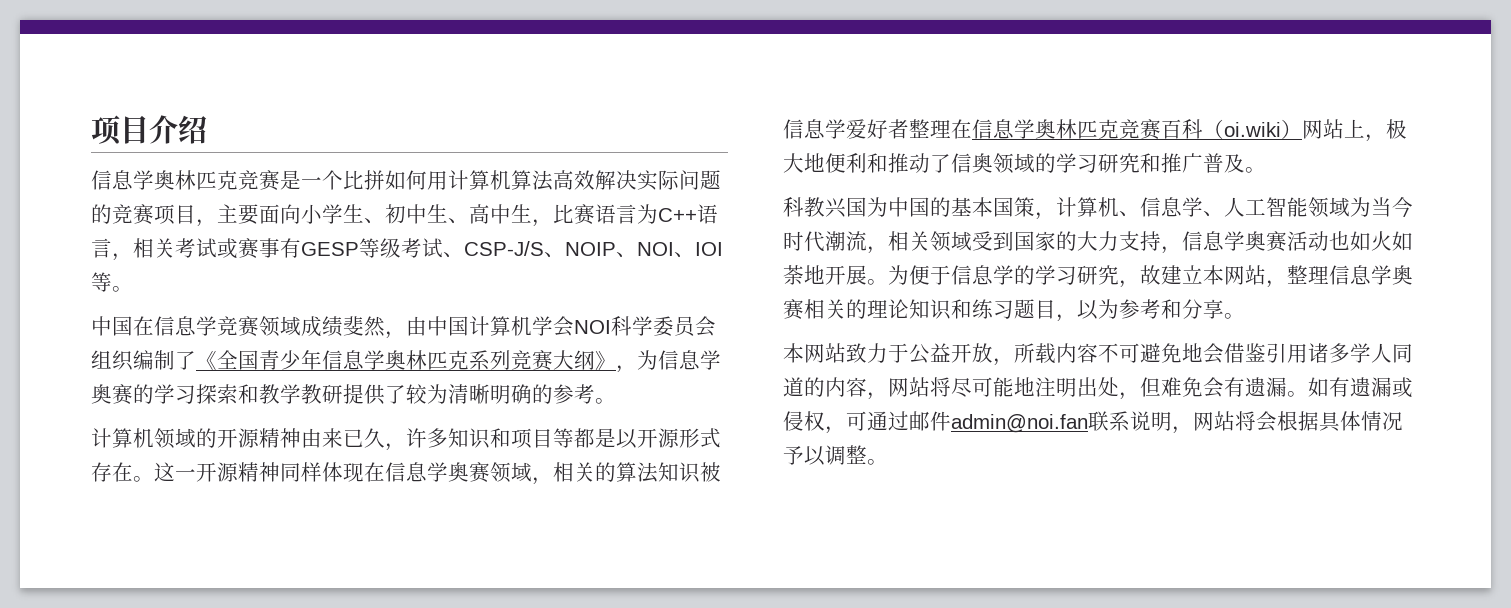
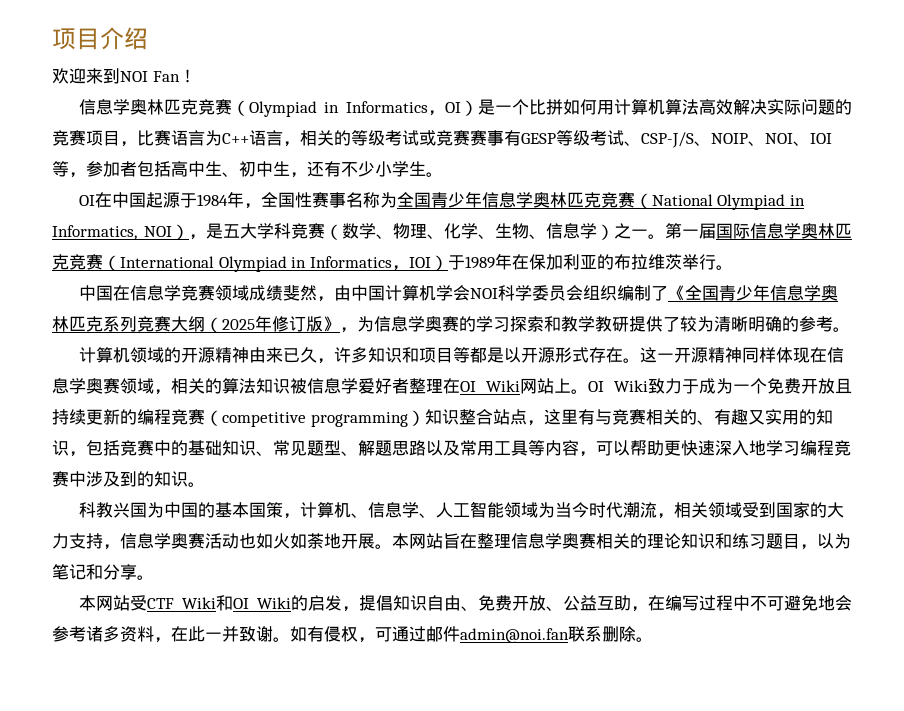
[91,170,280,191] // 信息学奥林匹克竞赛 -> [52,68,196,84] [78,99,478,117] // 欢迎来到NOI Fan！ // 信息学奥林匹克竞赛（Olympiad in Informatics，OI）
[217,204,553,227] 主要面向小学生、初中生、高中生， -> (137, 144) none
[175,238,238,259] 考试或 -> [334,130,470,146] 的等级考试或竞赛
(112, 282) none -> [69,161,443,178] [78,191,805,210] [52,223,852,240] [52,253,716,272] ，参加者包括高中生、初中生，还有不少小学生。 // OI在中国起源于1984年，全国性赛事名称为全国青少年信息学奥林匹克竞赛（National Olympiad in Informatics, NOI），是五大学科竞赛（数学、物理、化学、生物、信息学）之一。第一届国际信息学奥林匹克竞赛（International Olympiad in Informatics，IOI）于1989年在保加利亚的布拉维茨举行
(595, 360) none -> [205,315,323,333] （2025年修订版
[972,119,1407,142] [783,153,1245,174] 信息学奥林匹克竞赛百科（oi.wiki）网站上，极大地便利和推动了信奥领域的学习研究和推广普及 -> [460,378,852,394] [52,409,833,427] [52,440,851,457] [52,471,188,487] OI Wiki网站上。OI Wiki致力于成为一个免费开放且持续更新的编程竞赛（competitive programming）知识整合站点，这里有与竞赛相关的、有趣又实用的知识，包括竞赛中的基础知识、常见题型、解题思路以及常用工具等内容，可以帮助更快速深入地学习编程竞赛中涉及到的知识
[888,265,1287,288] 为便于信息学的学习研究，故建立本网站， -> [392,533,477,549] 本网站旨在
[1119,299,1161,319] 参考 -> [52,564,86,580] 笔记
[846,343,1413,366] [783,377,1413,400] 致力于公益开放，所载内容不可避免地会借鉴引用诸多学人同道的内容，网站将尽可能地注明出处，但难免会有遗漏。如有遗漏或 -> [129,595,852,612] [52,626,324,643] 受CTF Wiki和OI Wiki的启发，提倡知识自由、免费开放、公益互助，在编写过程中不可避免地会参考诸多资料，在此一并致谢。如有
[1130,411,1403,434] [783,445,867,466] 说明，网站将会根据具体情况予以调整 -> [602,626,636,642] 删除

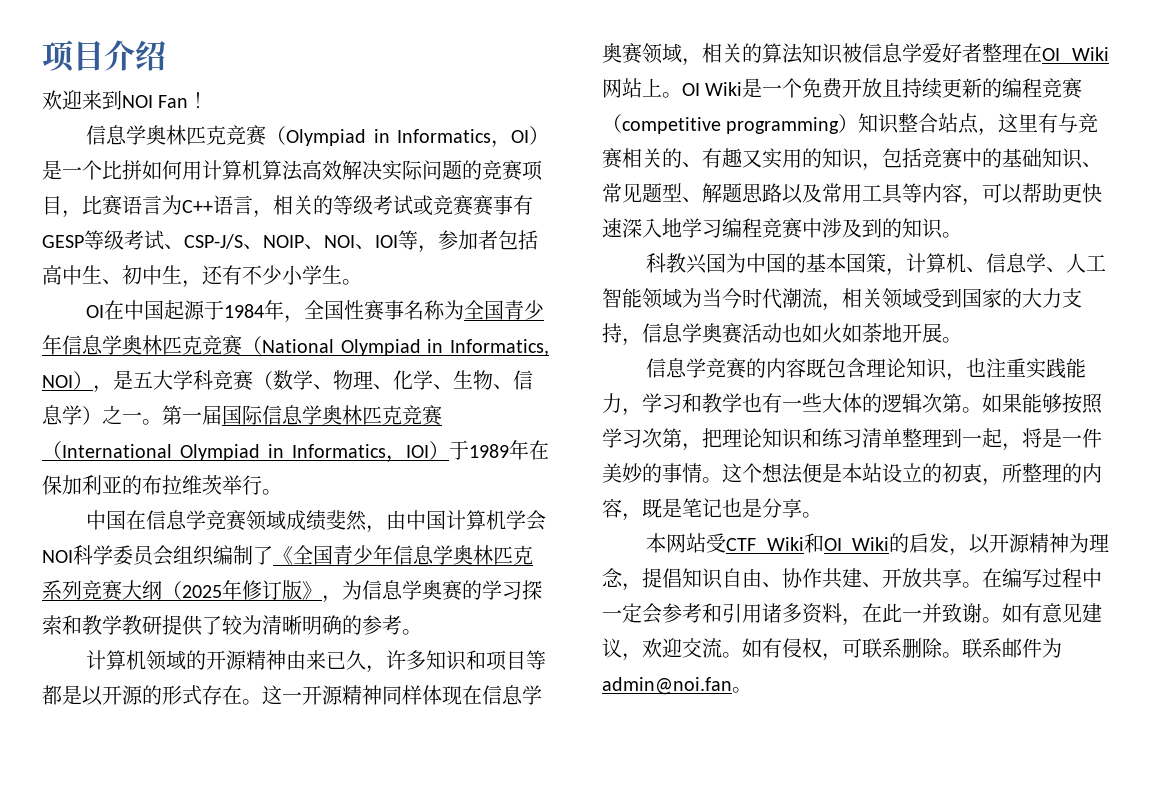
(555, 355) none -> [142,685,162,705] 的
[648,378,733,394] 致力于成为 -> [742,78,763,98] 是
[392,533,851,550] [52,564,103,580] 本网站旨在整理信息学奥赛相关的理论知识和练习题目，以为笔记和 -> [646,358,1087,381] [602,393,1103,416] [602,428,1102,451] [602,463,1102,486] [602,498,762,521] // 信息学竞赛的内容既包含理论知识，也注重实践能力，学习和教学也有一些大体的逻辑次第。如果能够按照学习次第，把理论知识和练习清单整理到一起，将是一件美妙的事情。这个想法便是本站设立的初衷，所整理的内容，既是笔记也是
[358,595,852,612] [52,626,86,642] 提倡知识自由、免费开放、公益互助，在编写过程中不可避免地会参考 -> [969,533,1109,554] [602,568,1102,591] [602,603,762,624] 以开源精神为理念，提倡知识自由、协作共建、开放共享。在编写过程中一定会参考和引用
[324,626,636,643] 侵权，可通过邮件admin@noi.fan联系删除 -> [1042,603,1102,623] [602,638,1062,661] [602,677,732,695] 意见建议，欢迎交流。如有侵权，可联系删除。联系邮件为admin@noi.fan

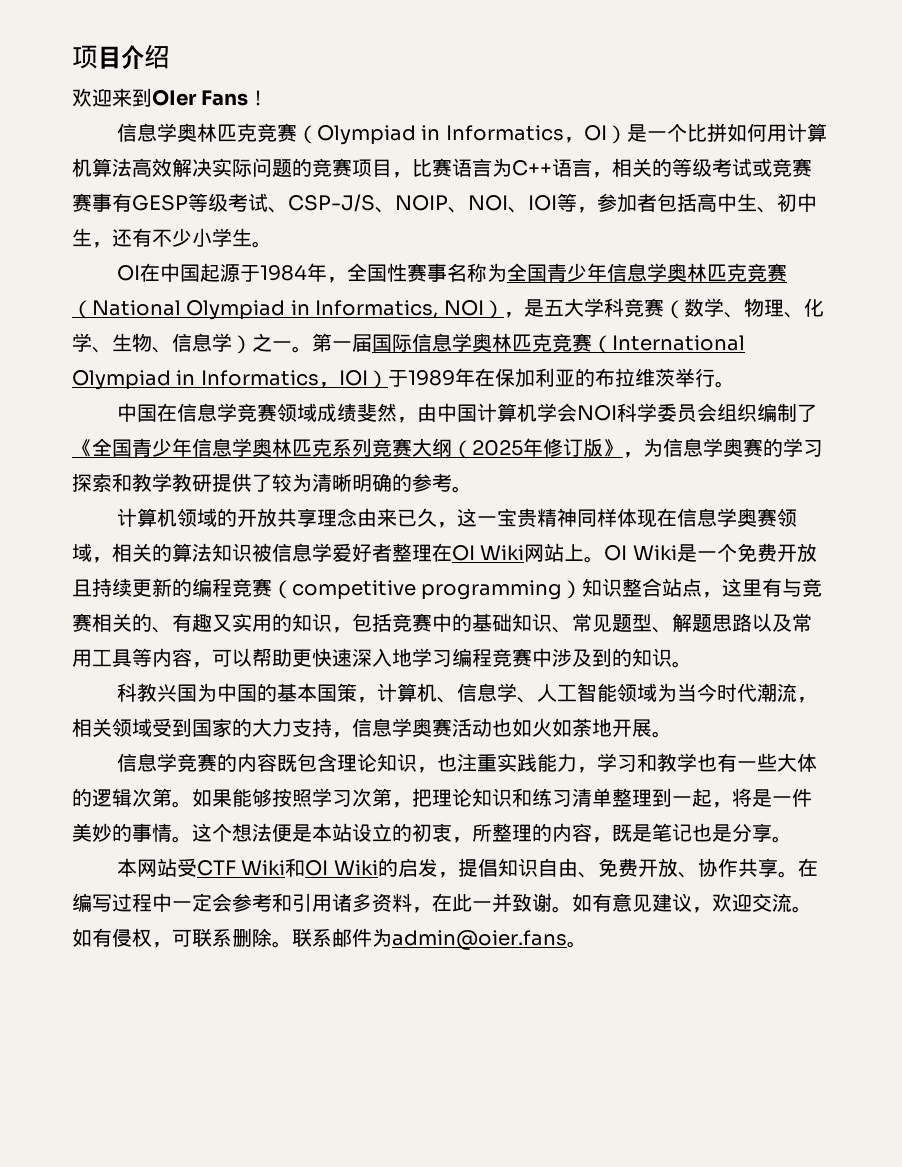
[122,95,189,108] NOI Fan -> [152,89,249,106] OIer Fans
[226,650,547,673] [42,685,343,706] 源精神由来已久，许多知识和项目等都是以开源的形式存在。这一开源 -> [256,508,537,528] 放共享理念由来已久，这一宝贵
[969,533,1109,554] [602,568,922,591] 以开源精神为理念，提倡知识自由、协作共建、开放 -> [457,858,738,878] 提倡知识自由、免费开放、协作
[602,677,732,695] admin@noi.fan -> [392,930,567,950] admin@oier.fans

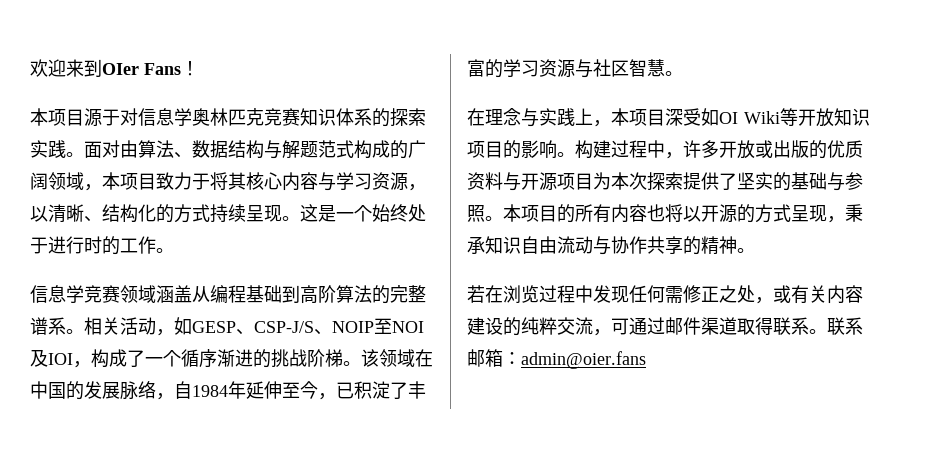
[72,44,170,70] 项目介绍 // -> (30, 68) none
[116,123,827,145] [72,158,812,178] [72,193,817,213] [72,228,272,248] [116,263,787,283] [72,298,824,320] [72,333,745,354] [72,368,735,390] [116,403,817,423] [72,438,823,459] [72,473,472,493] [116,508,797,528] [72,543,817,563] [72,578,823,600] [72,613,812,633] [72,648,692,668] [116,683,817,703] [72,718,672,738] [116,753,817,773] [72,788,812,808] [72,823,792,843] [116,858,698,878] 信息学奥林匹克竞赛（Olympiad in Informatics，OI）是一个比拼如何用计算机算法高效解决实际问题的竞赛项目，比赛语言为C++语言，相关的等级考试或竞赛赛事有GESP等级考试、CSP-J/S、NOIP、NOI、IOI等，参加者包括高中生、初中生，还有不少小学生。 // OI在中国起源于1984年，全国性赛事名称为全国青少年信息学奥林匹克竞赛（National Olympiad in Informatics, NOI），是五大学科竞赛（数学、物理、化学、生物、信息学）之一。第一届国际信息学奥林匹克竞赛（International Olympiad in Informatics，IOI）于1989年在保加利亚的布拉维茨举行。 // 中国在信息学竞赛领域成绩斐然，由中国计算机学会NOI科学委员会组织编制了《全国青少年信息学奥林匹克系列竞赛大纲（2025年修订版》，为信息学奥赛的学习探索和教学教研提供了较为清晰明确的参考。 // 计算机领域的开放共享理念由来已久，这一宝贵精神同样体现在信息学奥赛领域，相关的算法知识被信息学爱好者整理在OI Wiki网站上。OI Wiki是一个免费开放且持续更新的编程竞赛（competitive programming）知识整合站点，这里有与竞赛相关的、有趣又实用的知识，包括竞赛中的基础知识、常见题型、解题思路以及常用工具等内容，可以帮助更快速深入地学习编程竞赛中涉及到的知识。 // 科教兴国为中国的基本国策，计算机、信息学、人工智能领域为当今时代潮流，相关领域受到国家的大力支持，信息学奥赛活动也如火如荼地开展。 // 信息学竞赛的内容既包含理论知识，也注重实践能力，学习和教学也有一些大体的逻辑次第。如果能够按照学习次第，把理论知识和练习清单整理到一起，将是一件美妙的事情。这个想法便是本站设立的初衷，所整理的内容，既是笔记也是分享。 // 本网站受CTF Wiki和OI Wiki的启发，提倡知识自由、免费开放、 -> [30,108,426,127] [30,140,426,159] [30,172,426,191] [30,204,426,223] [30,236,174,255] [30,285,426,304] [30,317,424,336] [30,349,433,368] [30,381,426,400] [467,59,683,78] [467,108,870,127] [467,140,863,159] [467,172,863,191] [467,204,863,223] [467,236,611,255] 本项目源于对信息学奥林匹克竞赛知识体系的探索实践。面对由算法、数据结构与解题范式构成的广阔领域，本项目致力于将其核心内容与学习资源，以清晰、结构化的方式持续呈现。这是一个始终处于进行时的工作。 // 信息学竞赛领域涵盖从编程基础到高阶算法的完整谱系。相关活动，如GESP、CSP-J/S、NOIP至NOI及IOI，构成了一个循序渐进的挑战阶梯。该领域在中国的发展脉络，自1984年延伸至今，已积淀了丰富的学习资源与社区智慧。 // 在理念与实践上，本项目深受如OI Wiki等开放知识项目的影响。构建过程中，许多开放或出版的优质资料与开源项目为本次探索提供了坚实的基础与参照。本项目的所有内容也将以开源的方式呈现，秉承知识自由流动与
[777,858,818,878] [72,893,812,913] [72,928,587,950] 。在编写过程中一定会参考和引用诸多资料，在此一并致谢。如有意见建议，欢迎交流。如有侵权，可联系删除。联系邮件为admin@oier.fans。 -> [683,236,755,255] [467,285,863,304] [467,317,863,336] [467,349,646,369] 的精神。 // 若在浏览过程中发现任何需修正之处，或有关内容建设的纯粹交流，可通过邮件渠道取得联系。联系邮箱：admin@oier.fans

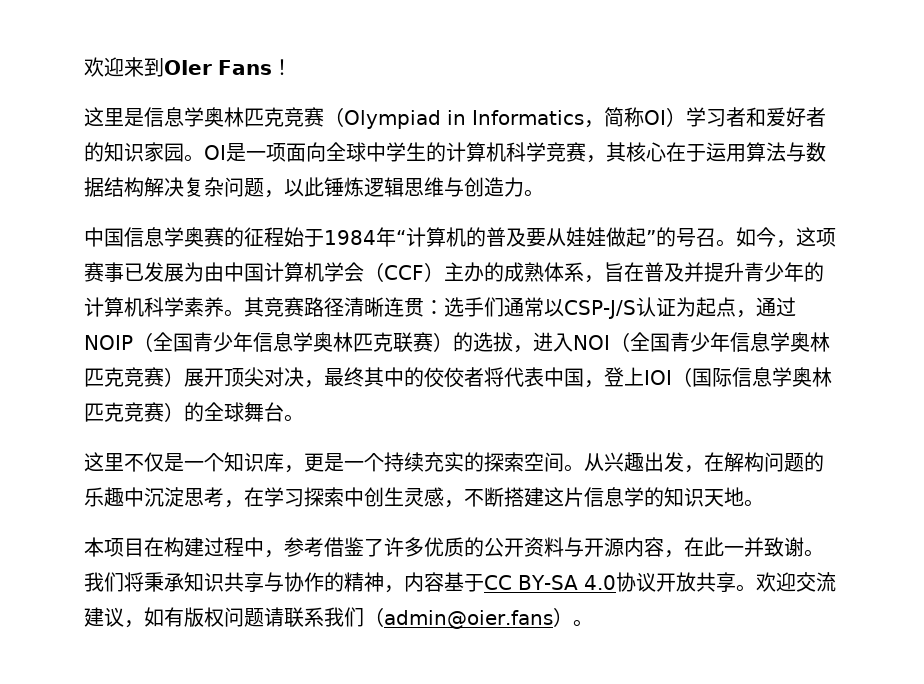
[30,108,426,127] [30,140,426,159] [30,172,426,191] [30,204,426,223] [30,236,174,255] [30,285,426,304] [30,317,424,336] [30,349,433,368] [30,381,426,400] [467,59,683,78] [467,108,870,127] [467,140,863,159] [467,172,863,191] [467,204,863,223] [467,236,755,255] [467,285,863,304] [467,317,863,336] [467,349,646,369] 本项目源于对信息学奥林匹克竞赛知识体系的探索实践。面对由算法、数据结构与解题范式构成的广阔领域，本项目致力于将其核心内容与学习资源，以清晰、结构化的方式持续呈现。这是一个始终处于进行时的工作。 // 信息学竞赛领域涵盖从编程基础到高阶算法的完整谱系。相关活动，如GESP、CSP-J/S、NOIP至NOI及IOI，构成了一个循序渐进的挑战阶梯。该领域在中国的发展脉络，自1984年延伸至今，已积淀了丰富的学习资源与社区智慧。 // 在理念与实践上，本项目深受如OI Wiki等开放知识项目的影响。构建过程中，许多开放或出版的优质资料与开源项目为本次探索提供了坚实的基础与参照。本项目的所有内容也将以开源的方式呈现，秉承知识自由流动与协作共享的精神。 // 若在浏览过程中发现任何需修正之处，或有关内容建设的纯粹交流，可通过邮件渠道取得联系。联系邮箱：admin@oier.fans -> [84,107,826,129] [84,142,826,163] [84,177,544,198] [84,227,836,248] [84,262,824,283] [84,297,797,319] [84,332,830,353] [84,367,832,388] [84,402,304,422] [84,452,824,473] [84,487,764,508] [84,537,824,558] [84,572,836,593] [84,607,593,629] 这里是信息学奥林匹克竞赛（Olympiad in Informatics，简称OI）学习者和爱好者的知识家园。OI是一项面向全球中学生的计算机科学竞赛，其核心在于运用算法与数据结构解决复杂问题，以此锤炼逻辑思维与创造力。 // 中国信息学奥赛的征程始于1984年“计算机的普及要从娃娃做起”的号召。如今，这项赛事已发展为由中国计算机学会（CCF）主办的成熟体系，旨在普及并提升青少年的计算机科学素养。其竞赛路径清晰连贯：选手们通常以CSP-J/S认证为起点，通过NOIP（全国青少年信息学奥林匹克联赛）的选拔，进入NOI（全国青少年信息学奥林匹克竞赛）展开顶尖对决，最终其中的佼佼者将代表中国，登上IOI（国际信息学奥林匹克竞赛）的全球舞台。 // 这里不仅是一个知识库，更是一个持续充实的探索空间。从兴趣出发，在解构问题的乐趣中沉淀思考，在学习探索中创生灵感，不断搭建这片信息学的知识天地。 // 本项目在构建过程中，参考借鉴了许多优质的公开资料与开源内容，在此一并致谢。我们将秉承知识共享与协作的精神，内容基于CC BY-SA 4.0协议开放共享。欢迎交流建议，如有版权问题请联系我们（admin@oier.fans）。

